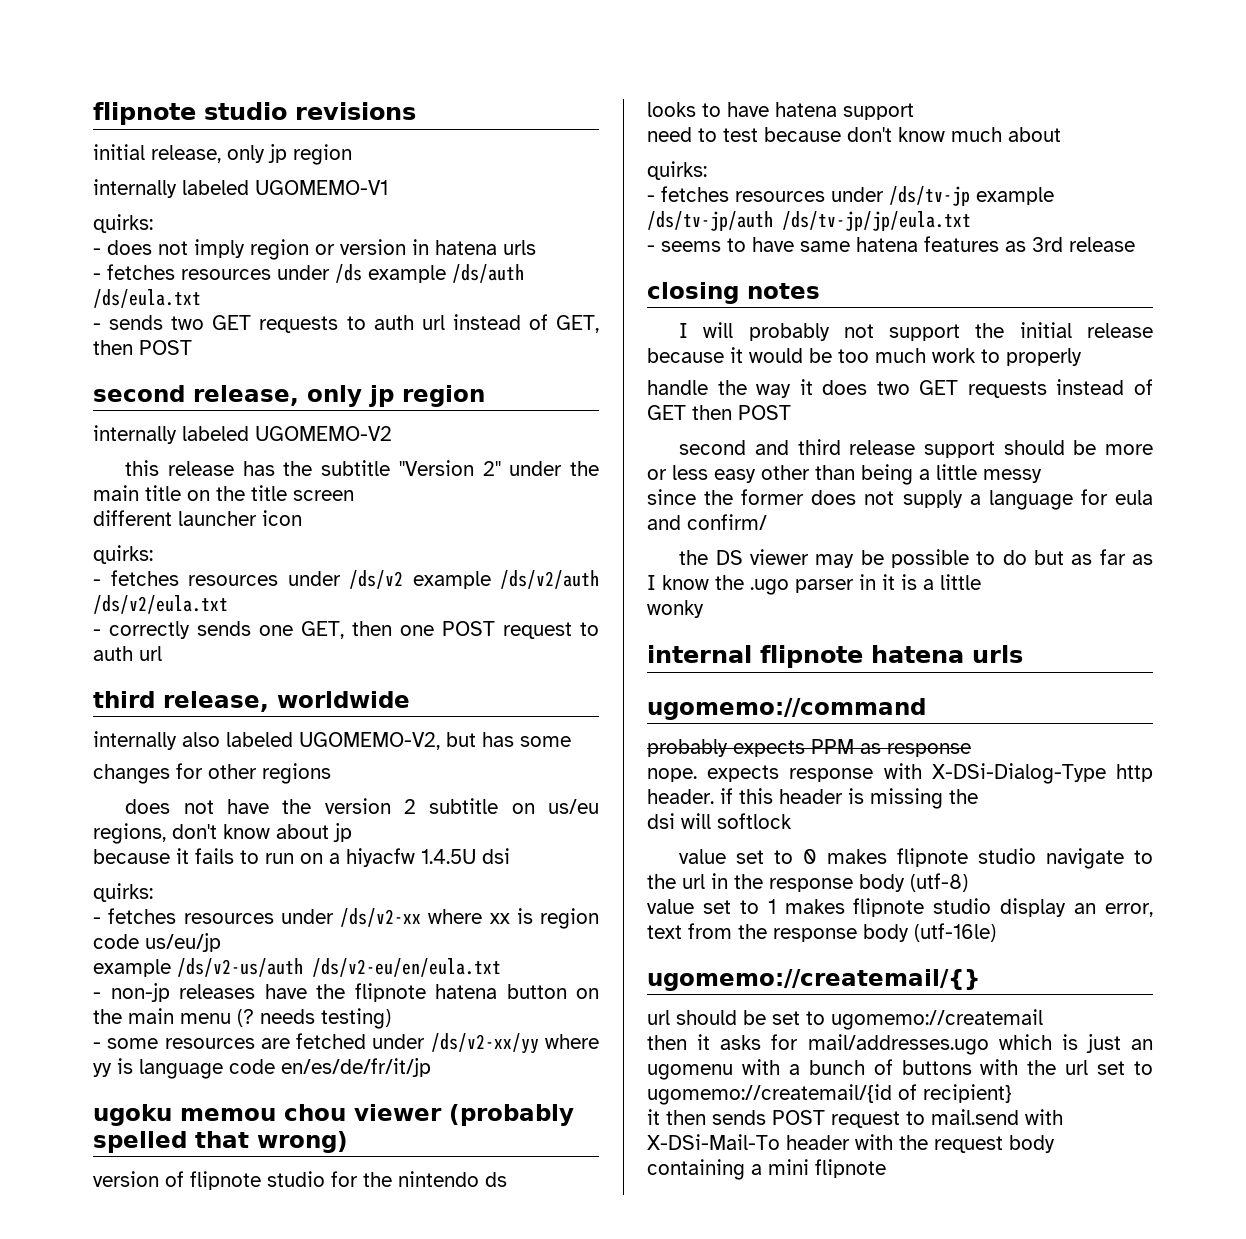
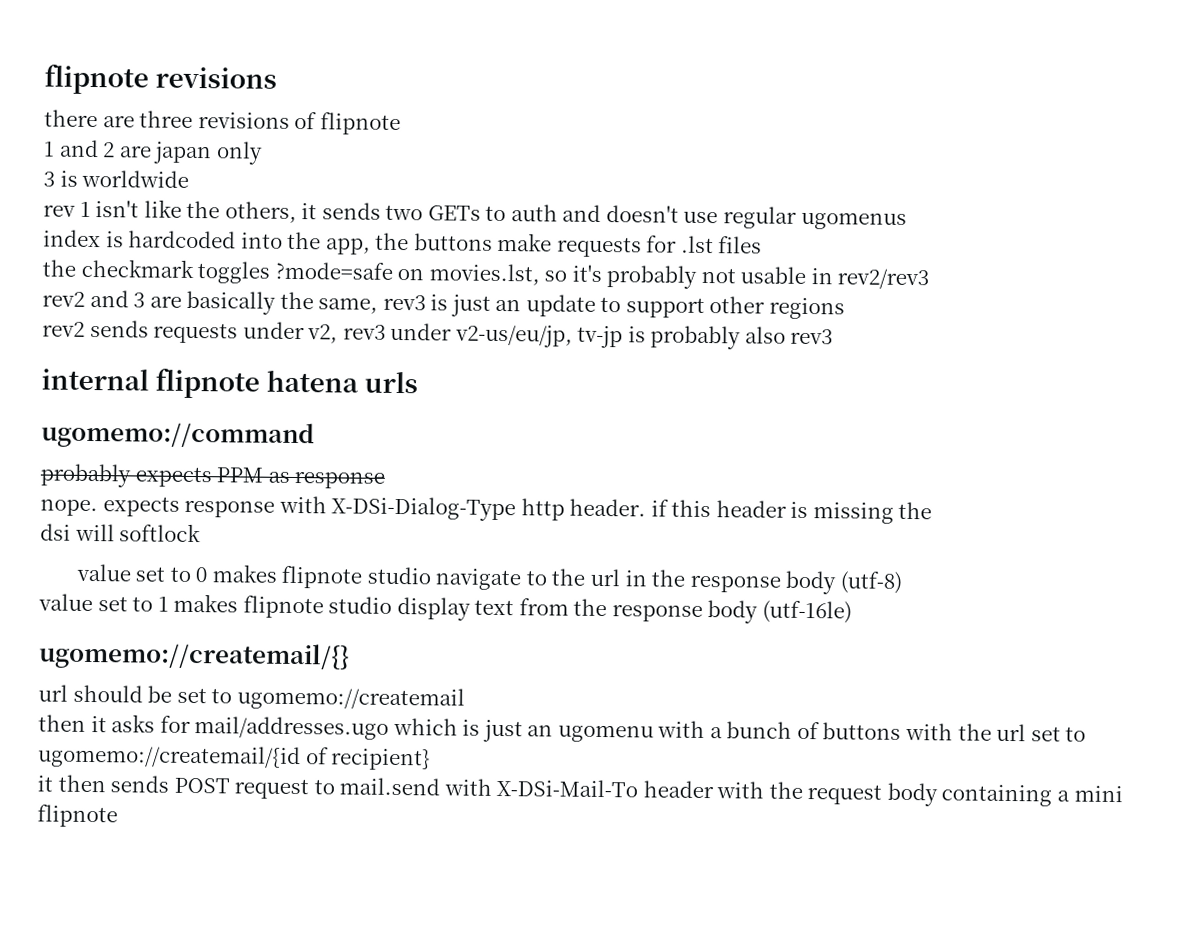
[93,102,287,125] flipnote studio -> [44,64,149,95] flipnote
[93,144,352,165] [93,179,388,198] [93,214,153,233] [93,239,536,260] [93,264,524,283] [93,289,201,308] [93,314,600,333] [93,340,192,355] [93,385,485,407] [93,425,392,444] [125,460,599,476] [93,485,354,501] [93,510,302,526] [93,545,153,564] [93,570,599,589] [93,595,228,614] [93,621,599,639] [93,646,162,661] [93,691,410,712] [93,731,571,750] [93,763,331,784] [125,798,599,814] [93,823,352,844] [93,848,510,867] [93,883,153,902] [93,908,599,929] [93,933,221,952] [93,958,501,977] [93,983,599,1002] [93,1008,391,1029] [93,1033,599,1054] [93,1058,431,1079] [93,1104,574,1126] [93,1131,348,1153] [93,1171,507,1190] [647,102,914,120] [647,127,1061,142] [647,161,707,180] [647,186,1054,206] [647,211,971,231] [647,236,1135,252] [647,282,820,304] [679,322,1153,341] [647,347,1082,366] [647,379,1153,398] [647,405,791,420] [679,439,1153,458] [647,464,1042,485] [647,489,1153,510] [647,514,767,530] [679,549,1153,568] [647,574,981,595] [647,600,704,618] initial release, only jp region // internally labeled UGOMEMO-V1 // quirks: // - does not imply region or version in hatena urls // - fetches resources under /ds example /ds/auth /ds/eula.txt // - sends two GET requests to auth url instead of GET, then POST // second release, only jp region // internally labeled UGOMEMO-V2 // this release has the subtitle "Version 2" under the main title on the title screen // different launcher icon // quirks: // - fetches resources under /ds/v2 example /ds/v2/auth /ds/v2/eula.txt // - correctly sends one GET, then one POST request to auth url // third release, worldwide // internally also labeled UGOMEMO-V2, but has some // changes for other regions // does not have the version 2 subtitle on us/eu regions, don't know about jp // because it fails to run on a hiyacfw 1.4.5U dsi // quirks: // - fetches resources under /ds/v2-xx where xx is region code us/eu/jp // example /ds/v2-us/auth /ds/v2-eu/en/eula.txt // - non-jp releases have the flipnote hatena button on the main menu (? needs testing) // - some resources are fetched under /ds/v2-xx/yy where yy is language code en/es/de/fr/it/jp // ugoku memou chou viewer (probably spelled that wrong) // version of flipnote studio for the nintendo ds // looks to have hatena support // need to test because don't know much about // quirks: // - fetches resources under /ds/tv-jp example /ds/tv-jp/auth /ds/tv-jp/jp/eula.txt // - seems to have same hatena features as 3rd release // closing notes // I will probably not support the initial release because it would be too much work to properly // handle the way it does two GET requests instead of GET then POST // second and third release support should be more or less easy other than being a little messy // since the former does not supply a language for eula and confirm/ // the DS viewer may be possible to do but as far as I know the .ugo parser in it is a little // wonky -> [44,109,401,136] [43,139,263,165] [43,169,190,188] [43,199,907,230] [43,229,763,258] [42,258,930,290] [42,289,846,320] [42,319,834,350] there are three revisions of flipnote // 1 and 2 are japan only // 3 is worldwide // rev 1 isn't like the others, it sends two GETs to auth and doesn't use regular ugomenus // index is hardcoded into the app, the buttons make requests for .lst files // the checkmark toggles ?mode=safe on movies.lst, so it's probably not usable in rev2/rev3 // rev2 and 3 are basically the same, rev3 is just an update to support other regions // rev2 sends requests under v2, rev3 under v2-us/eu/jp, tv-jp is probably also rev3
[1074,903,1153,917] an error, -> (471, 608) none

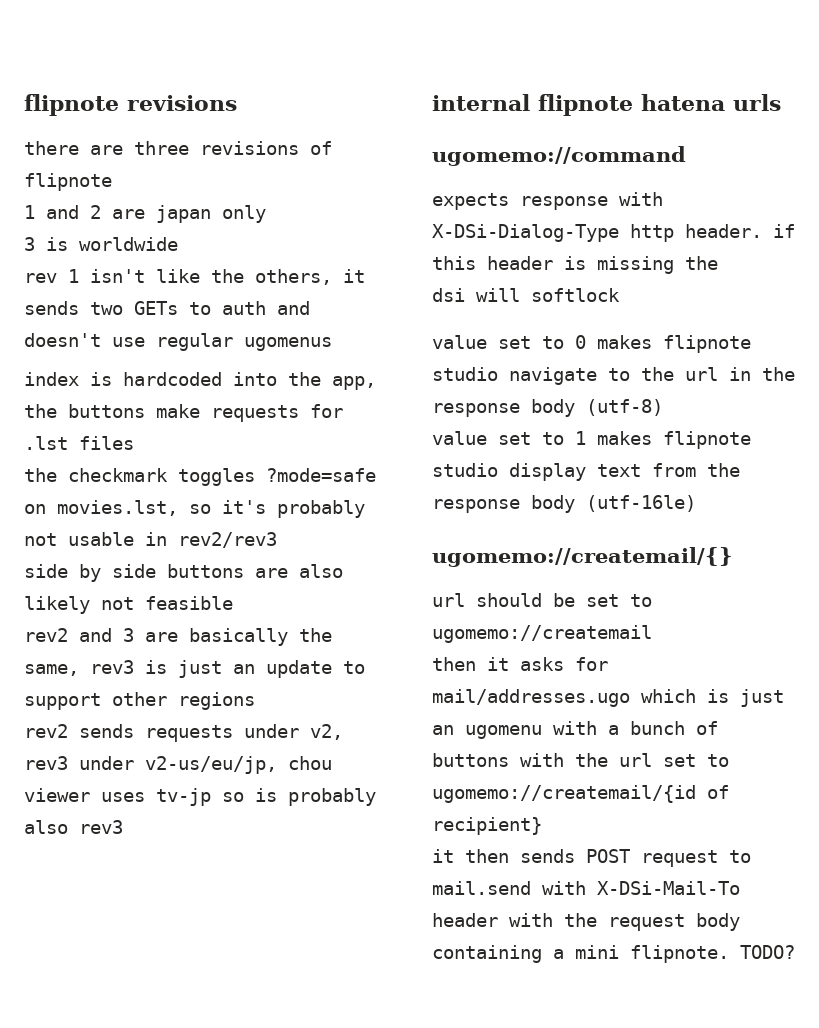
(930, 279) none -> [24,564,343,582] [24,596,233,614] // side by side buttons are also likely not feasible
[577,325,624,349] tv-jp -> [288,756,332,770] [24,788,244,806] chou viewer uses tv-jp so
[40,463,386,489] [40,498,98,517] probably expects PPM as response // nope. -> (686, 156) none
[37,804,118,828] flipnote -> [630,945,795,963] flipnote. TODO?

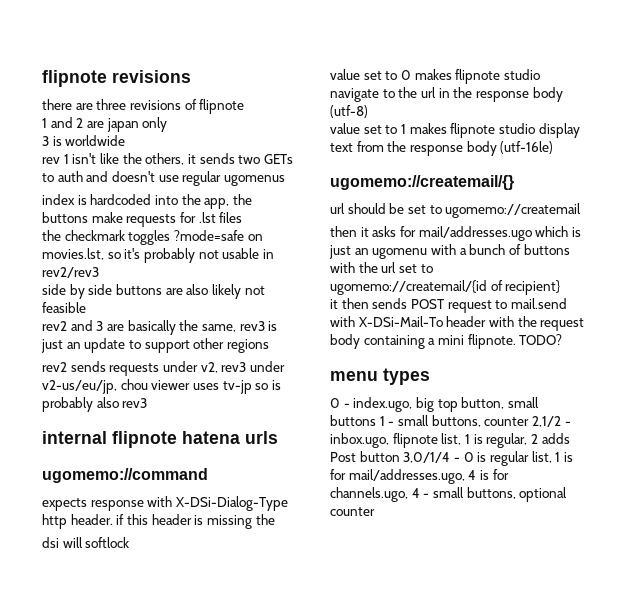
(795, 952) none -> [330,368,430,385] [330,397,539,412] [330,415,571,427] [330,433,570,448] [330,451,573,466] [330,469,509,484] [330,487,568,502] [330,507,375,516] // menu types // 0 - index.ugo, big top button, small buttons 1 - small buttons, counter 2,1/2 - inbox.ugo, flipnote list, 1 is regular, 2 adds Post button 3,0/1/4 - 0 is regular list, 1 is for mail/addresses.ugo, 4 is for channels.ugo, 4 - small buttons, optional counter

